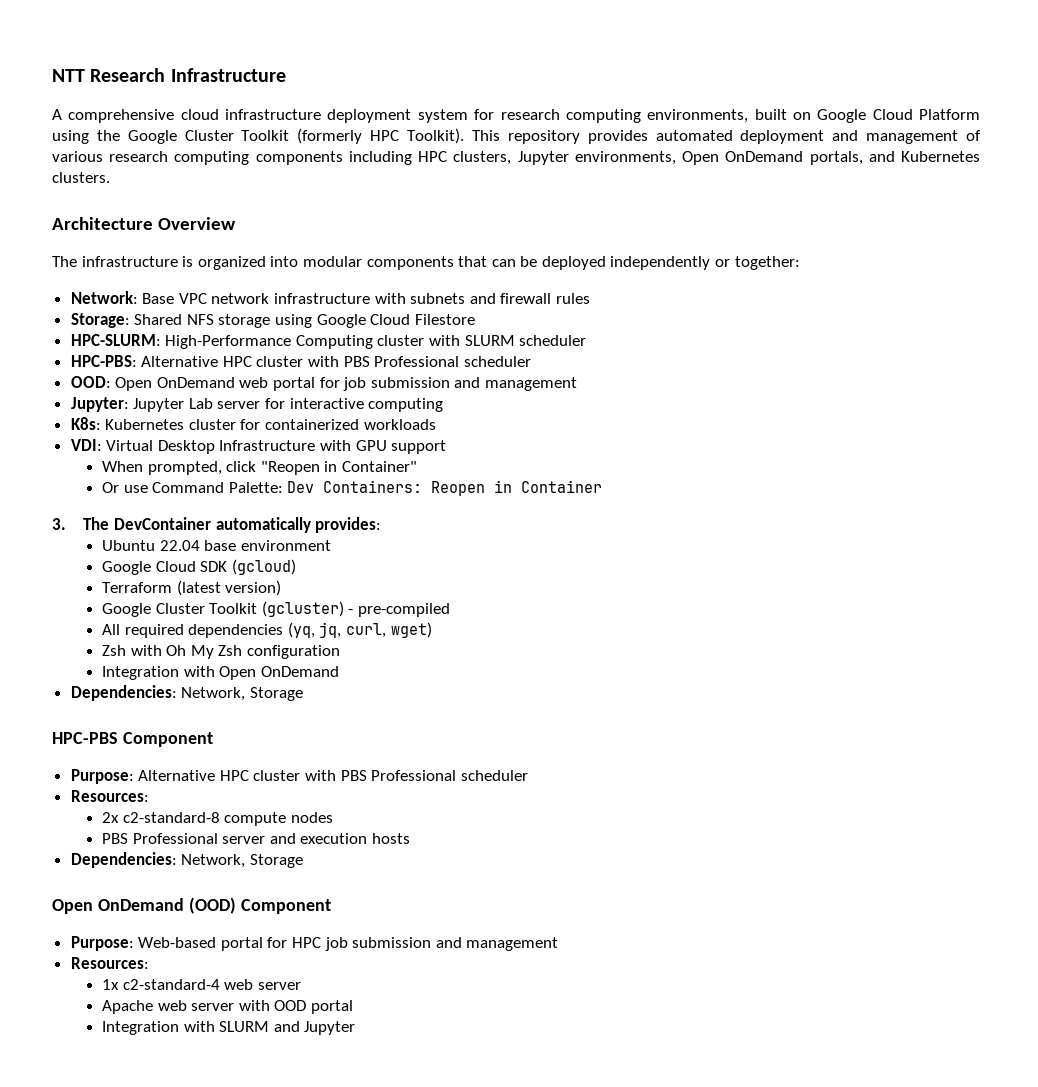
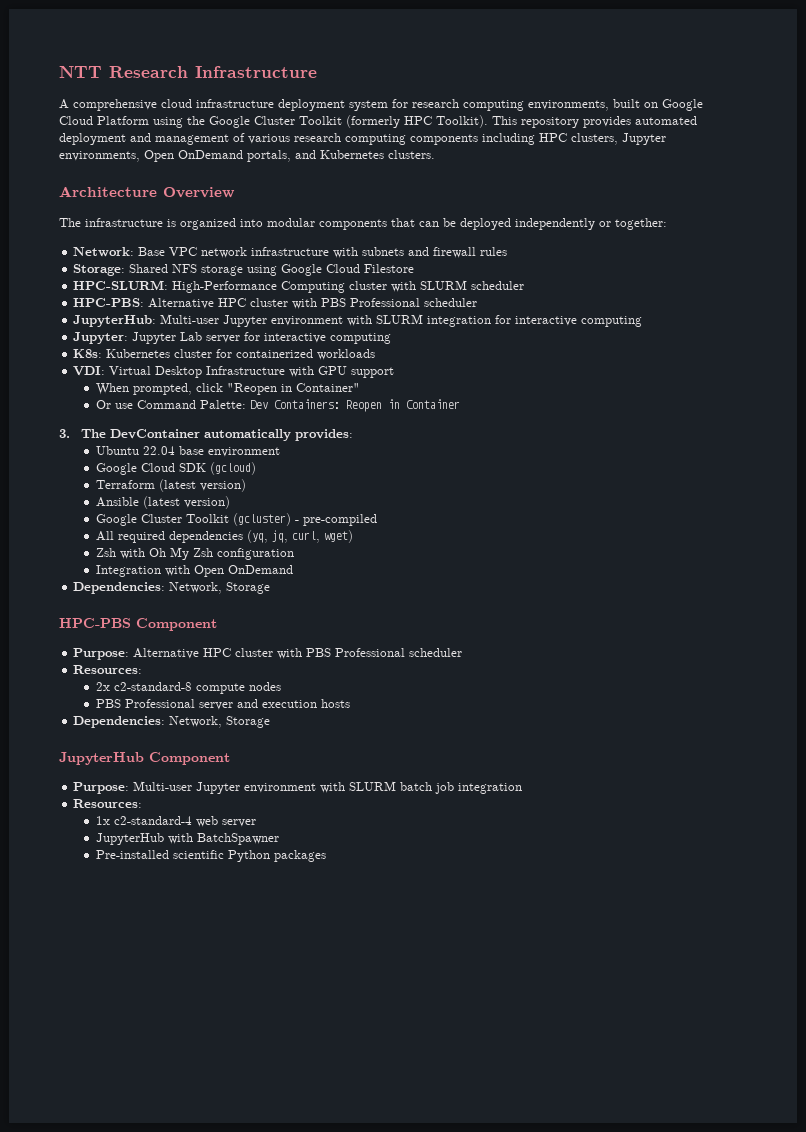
[70,376,578,391] OOD: Open OnDemand web portal for job submission and management -> [73,314,643,327] JupyterHub: Multi-user Jupyter environment with SLURM integration for interactive computing
(282, 588) none -> [95,496,230,509] // Ansible (latest version)
[52,897,331,914] [70,936,559,951] Open OnDemand (OOD) Component // Purpose: Web-based portal for HPC job submission and management -> [59,752,230,765] [73,781,523,794] JupyterHub Component // Purpose: Multi-user Jupyter environment with SLURM batch job integration
[102,1000,354,1014] [102,1021,356,1035] Apache web server with OOD portal // Integration with SLURM and Jupyter -> [95,833,279,845] [95,850,326,862] JupyterHub with BatchSpawner // Pre-installed scientific Python packages

